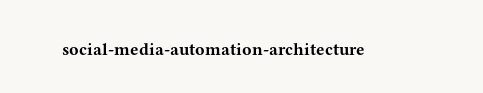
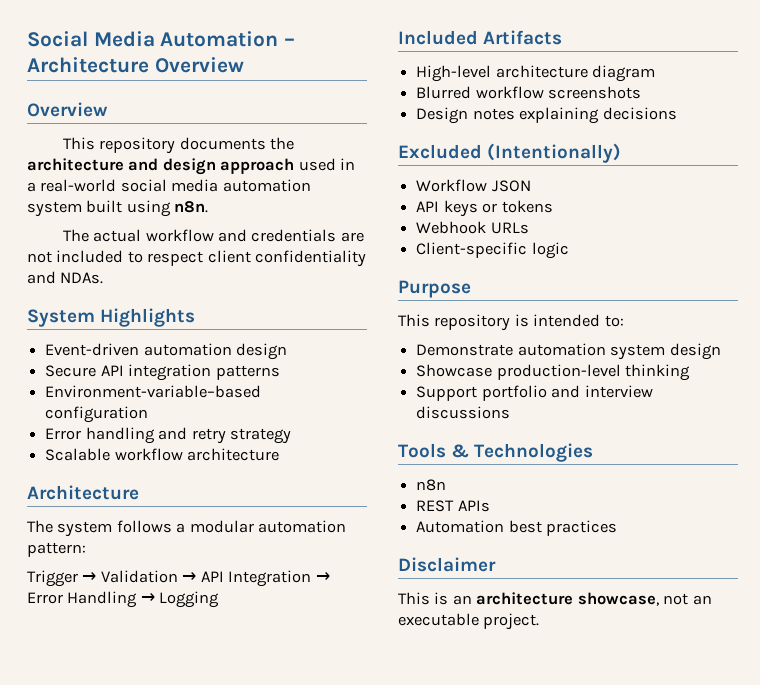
[62,43,365,55] social-media-automation-architecture -> [27,31,296,47] [27,57,244,73] [27,102,108,117] [62,137,295,154] [27,158,356,175] [27,179,311,192] [27,200,209,217] [62,229,364,242] [27,250,367,267] [27,271,104,284] [27,308,196,327] [45,343,288,360] [45,364,280,381] [45,385,262,398] [45,406,149,423] [45,427,291,444] [45,448,280,461] [27,485,139,500] [27,520,347,537] [27,542,86,557] [27,570,330,587] [27,591,220,608] [398,30,563,45] [416,65,656,82] [416,86,642,99] [416,107,677,124] [398,143,622,163] [416,179,531,192] [416,200,553,217] [416,221,529,234] [416,242,569,259] [398,280,471,298] [398,314,624,331] [416,343,721,360] [416,364,691,381] [416,385,653,401] [416,406,511,419] [398,443,594,462] [416,479,447,491] [416,500,490,512] [416,520,618,536] [398,557,496,572] [398,592,712,606] [398,613,540,630] Social Media Automation – Architecture Overview // Overview // This repository documents the architecture and design approach used in a real-world social media automation system built using n8n. // The actual workflow and credentials are not included to respect client confidentiality and NDAs. // System Highlights // Event-driven automation design // Secure API integration patterns // Environment-variable–based configuration // Error handling and retry strategy // Scalable workflow architecture // Architecture // The system follows a modular automation pattern: // Trigger → Validation → API Integration → Error Handling → Logging // Included Artifacts // High-level architecture diagram // Blurred workflow screenshots // Design notes explaining decisions // Excluded (Intentionally) // Workflow JSON // API keys or tokens // Webhook URLs // Client-specific logic // Purpose // This repository is intended to: // Demonstrate automation system design // Showcase production-level thinking // Support portfolio and interview discussions // Tools & Technologies // n8n // REST APIs // Automation best practices // Disclaimer // This is an architecture showcase, not an executable project.

